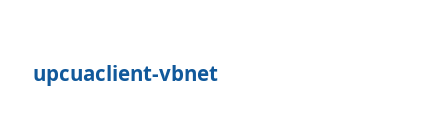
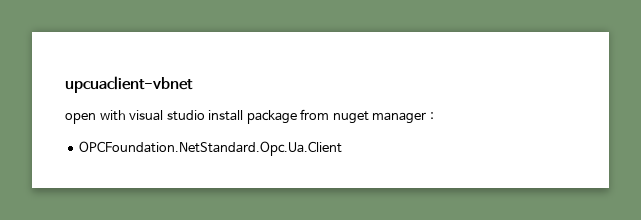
(218, 75) none -> [65,109,434,124] [79,141,343,156] // open with visual studio install package from nuget manager : // OPCFoundation.NetStandard.Opc.Ua.Client

